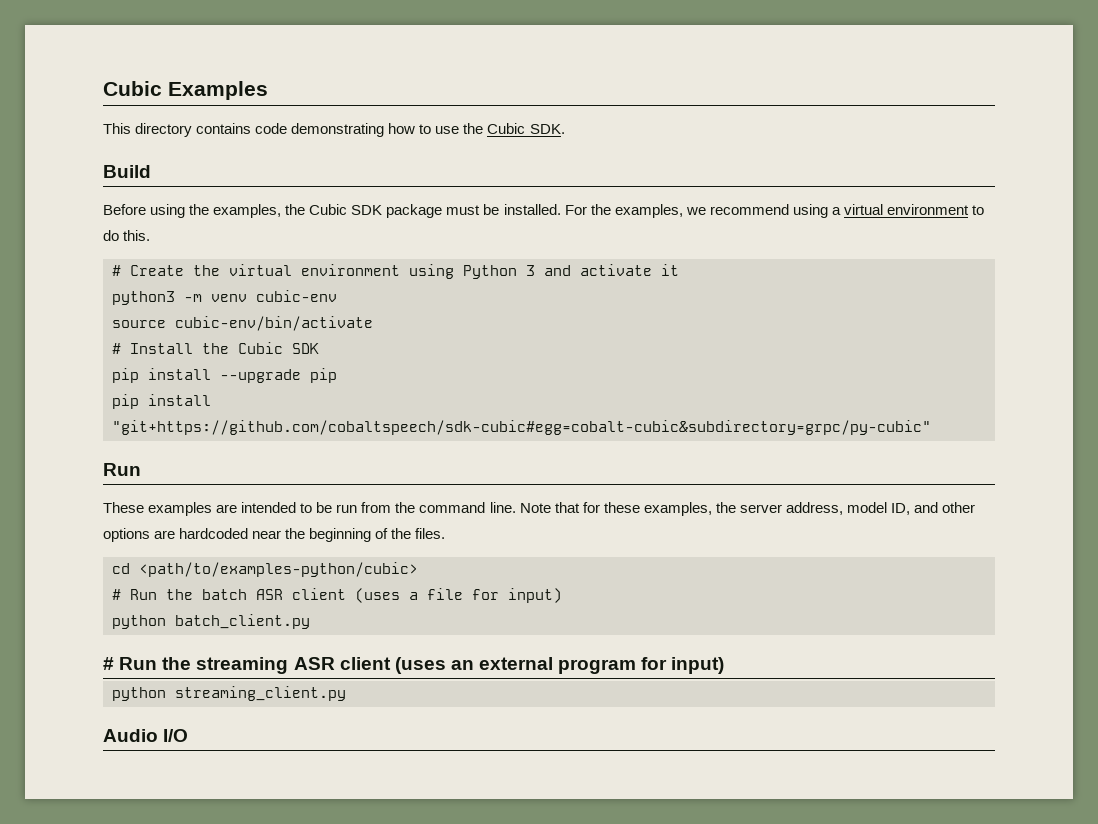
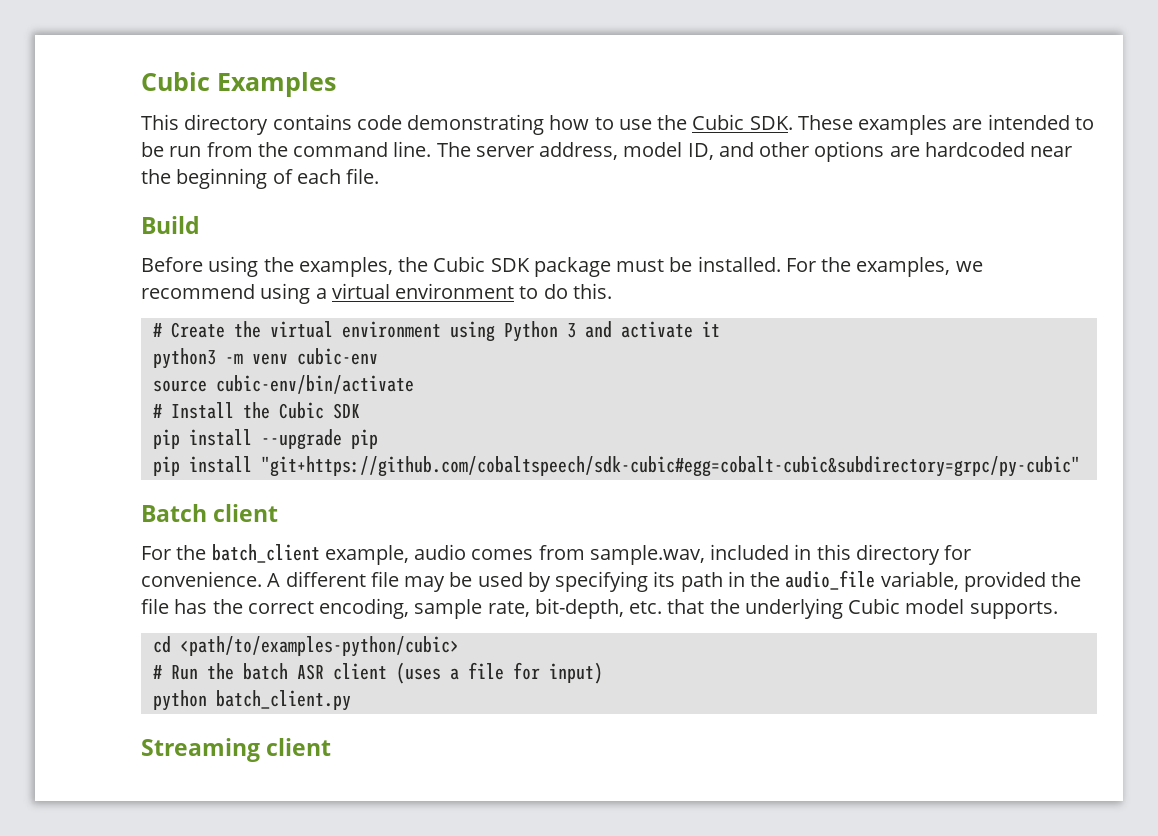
(565, 129) none -> [797,114,1094,135] [141,141,1073,162] [141,168,380,189] These examples are intended to be run from the command line. The server address, model ID, and other options are hardcoded near the beginning of each file.
[103,463,141,476] [103,502,976,516] [103,528,446,542] Run // These examples are intended to be run from the command line. Note that for these examples, the server address, model ID, and other options are hardcoded near the beginning of the files. -> [141,504,279,522] [141,544,972,565] [141,570,1082,592] [141,598,1058,619] Batch client // For the batch_client example, audio comes from sample.wav, included in this directory for convenience. A different file may be used by specifying its path in the audio_file variable, provided the file has the correct encoding, sample rate, bit-depth, etc. that the underlying Cubic model supports.
[103,657,725,674] [112,686,346,701] [103,729,189,742] # Run the streaming ASR client (uses an external program for input) // python streaming_client.py // Audio I/O -> [141,738,332,762] Streaming client

